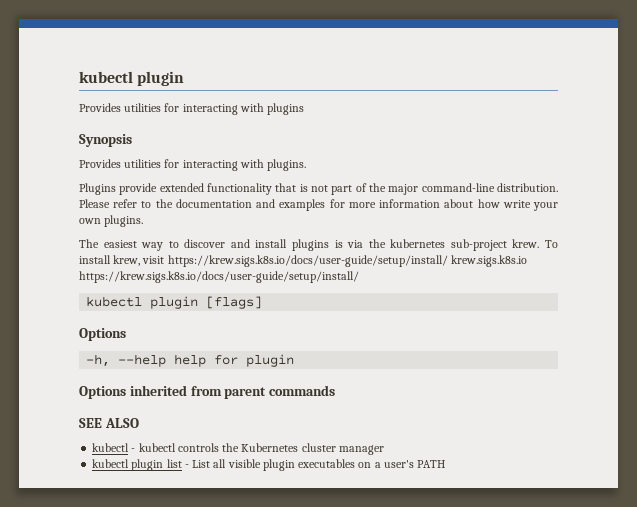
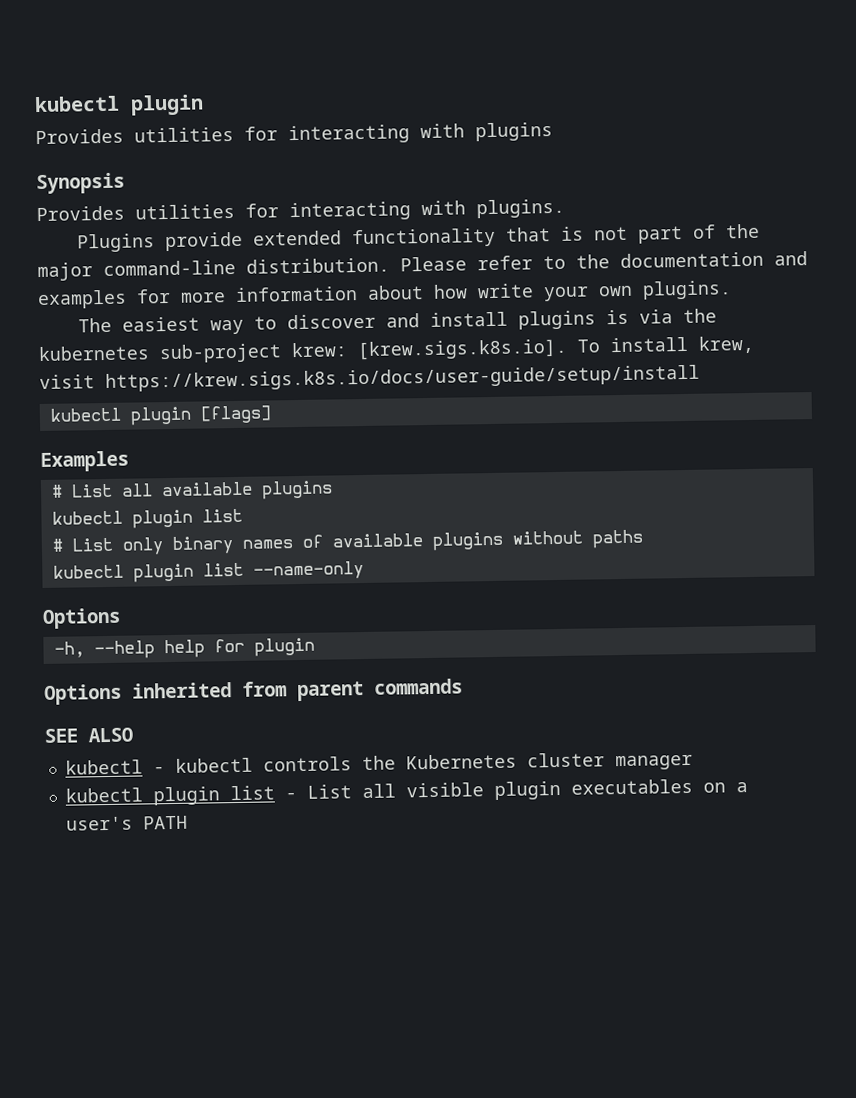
[512,239,540,248] krew. -> [291,338,568,361] krew: [krew.sigs.k8s.io].
[167,255,527,267] [79,271,359,283] https://krew.sigs.k8s.io/docs/user-guide/setup/install/ krew.sigs.k8s.io https://krew.sigs.k8s.io/docs/user-guide/setup/install/ -> [105,364,700,392] https://krew.sigs.k8s.io/docs/user-guide/setup/install
(263, 302) none -> [40,450,129,473] [50,480,333,500] [51,508,243,529] [51,529,644,555] [52,561,364,583] // Examples // # List all available plugins // kubectl plugin list // # List only binary names of available plugins without paths // kubectl plugin list --name-only

